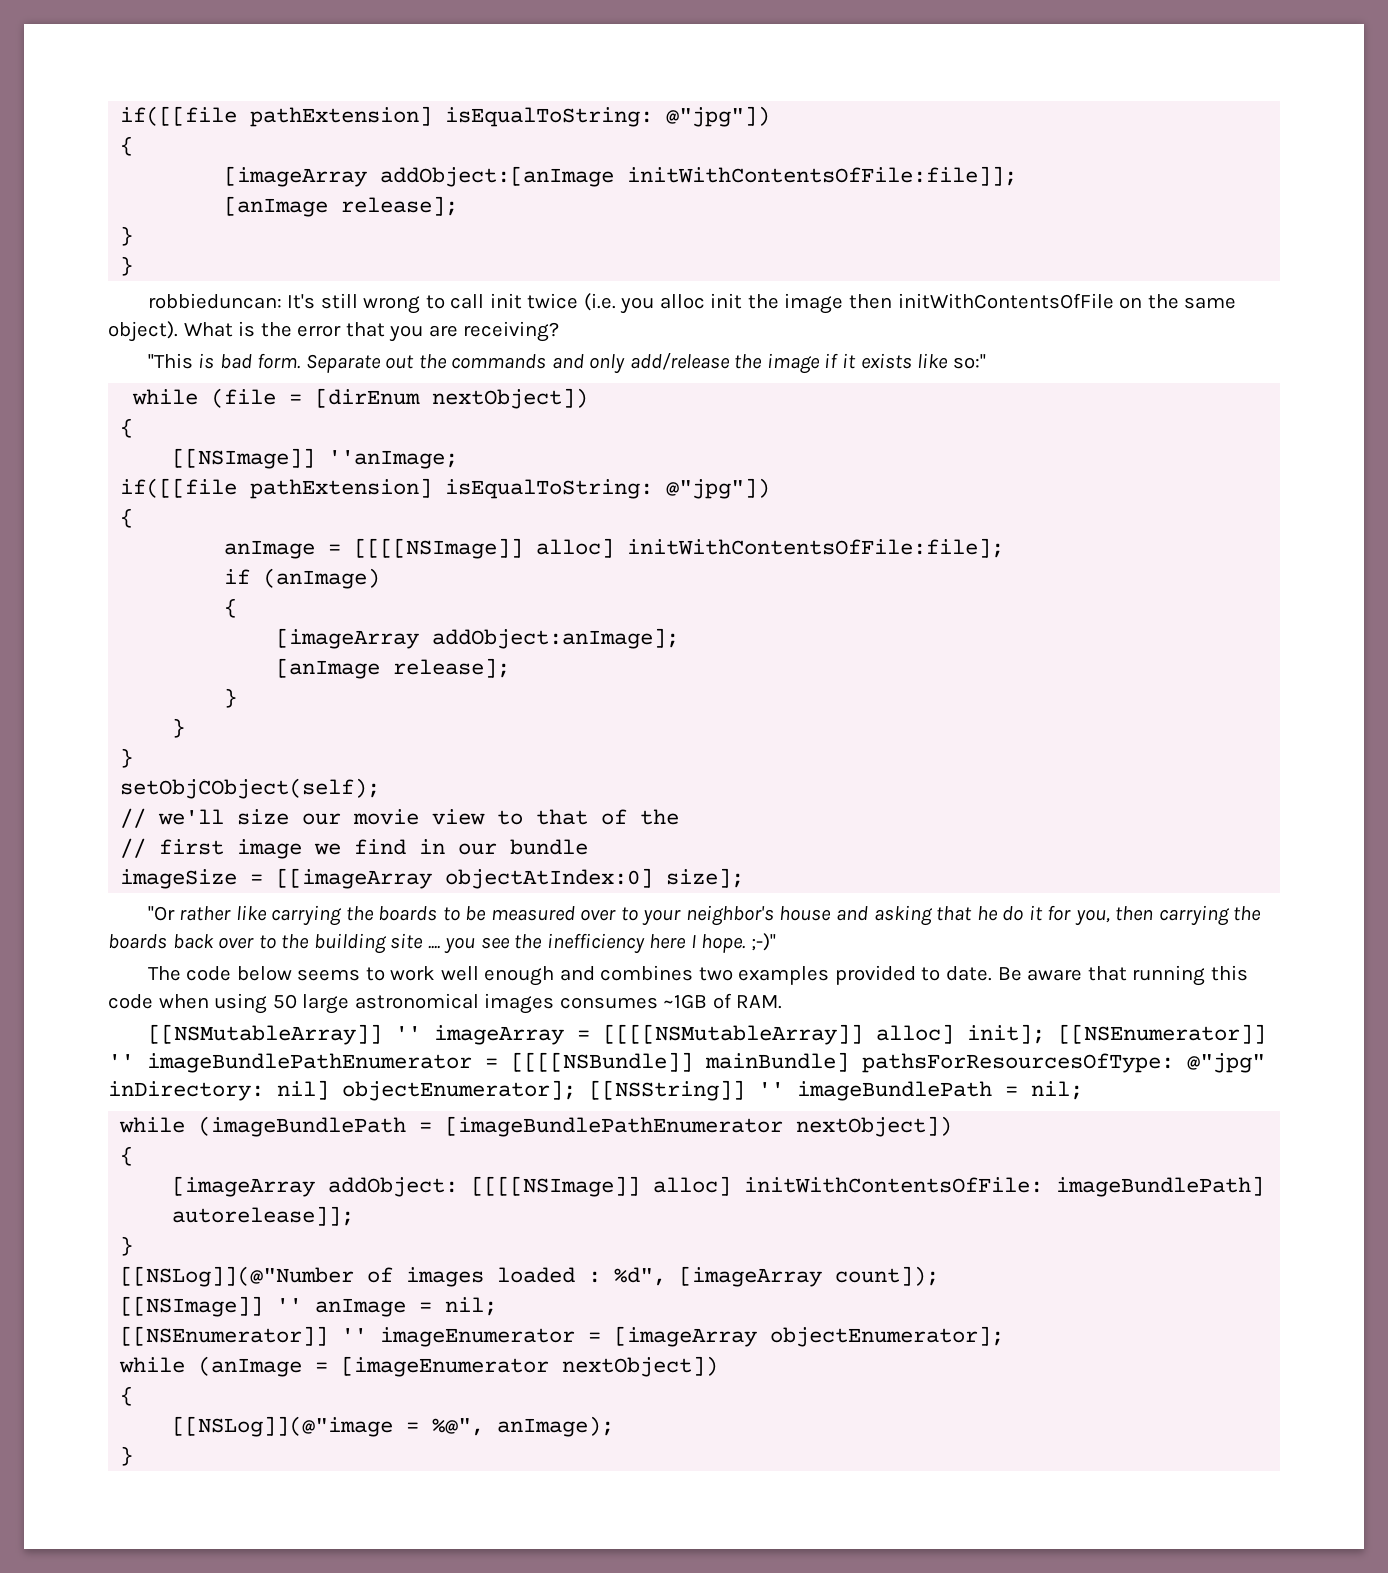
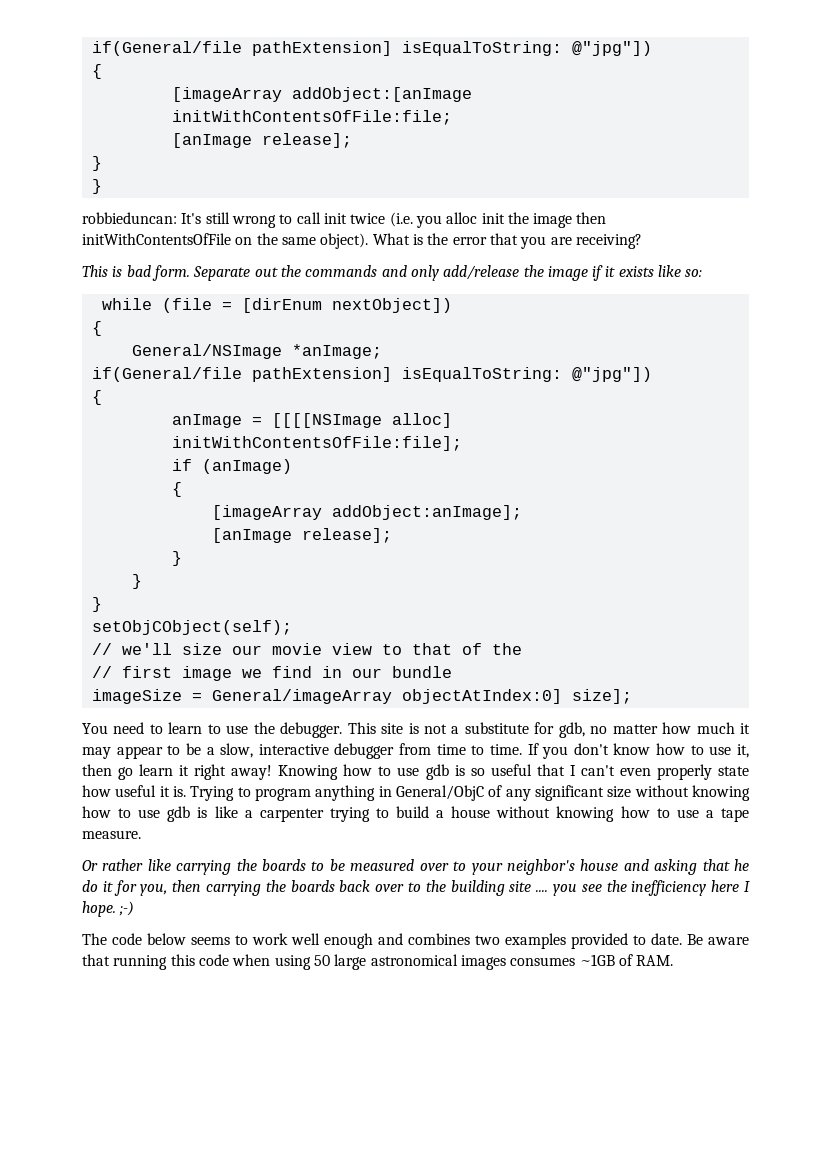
[120,106,238,126] if([[file -> [91,41,242,56] if(General/file
[627,166,1018,186] initWithContentsOfFile:file]]; -> [171,110,452,125] initWithContentsOfFile:file;
[147,353,193,369] ''This -> [82,265,108,277] This
[952,354,986,369] so:'' -> [685,269,703,277] so:
[172,448,459,469] [120,478,238,498] [[NSImage]] ''anImage; // if([[file -> [131,344,382,359] [91,367,242,382] General/NSImage *anImage; // if(General/file
[354,538,524,559] [[[[NSImage]] -> [271,413,382,428] [[[[NSImage
[276,868,433,889] [[imageArray -> [211,689,392,704] General/imageArray
[147,906,175,921] ''Or -> [82,722,750,738] [82,743,750,759] [82,764,749,780] [82,785,751,801] [82,806,749,822] [82,830,141,839] [82,860,98,871] You need to learn to use the debugger. This site is not a substitute for gdb, no matter how much it may appear to be a slow, interactive debugger from time to time. If you don't know how to use it, then go learn it right away! Knowing how to use gdb is so useful that I can't even properly state how useful it is. Trying to program anything in General/ObjC of any significant size without knowing how to use gdb is like a carpenter trying to build a house without knowing how to use a tape measure. // Or
[751,933,777,951] ;-)'' -> [119,901,135,916] ;-)
[147,1024,1266,1045] [108,1052,1265,1073] [108,1080,1083,1101] [119,1116,953,1137] [120,1146,134,1166] [172,1176,1265,1197] [172,1206,355,1226] [120,1236,134,1256] [120,1266,940,1287] [120,1296,498,1317] [120,1326,1005,1347] [119,1356,719,1377] [120,1386,134,1406] [172,1416,615,1437] [120,1446,134,1466] // [[NSMutableArray]] '' imageArray = [[[[NSMutableArray]] alloc] init]; [[NSEnumerator]] '' imageBundlePathEnumerator = [[[[NSBundle]] mainBundle] pathsForResourcesOfType: @"jpg" inDirectory: nil] objectEnumerator]; [[NSString]] '' imageBundlePath = nil; // while (imageBundlePath = [imageBundlePathEnumerator nextObject]) // { // [imageArray addObject: [[[[NSImage]] alloc] initWithContentsOfFile: imageBundlePath] autorelease]]; // } // [[NSLog]](@"Number of images loaded : %d", [imageArray count]); // [[NSImage]] '' anImage = nil; // [[NSEnumerator]] '' imageEnumerator = [imageArray objectEnumerator]; // while (anImage = [imageEnumerator nextObject]) // { // [[NSLog]](@"image = %@", anImage); // } -> (674, 960) none

